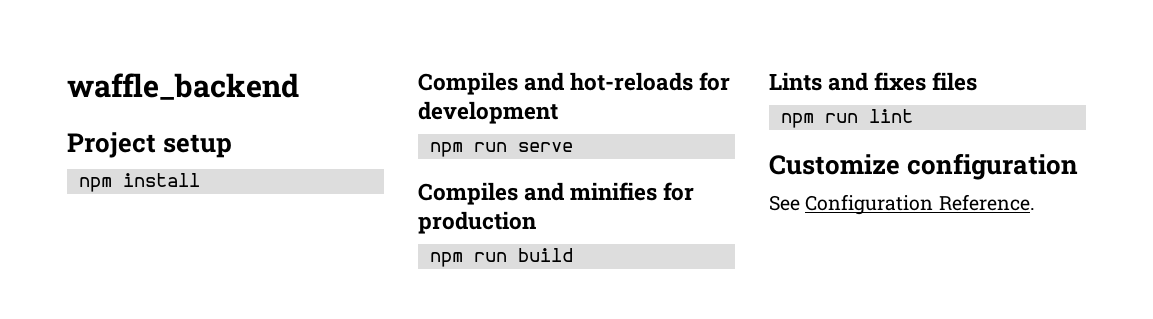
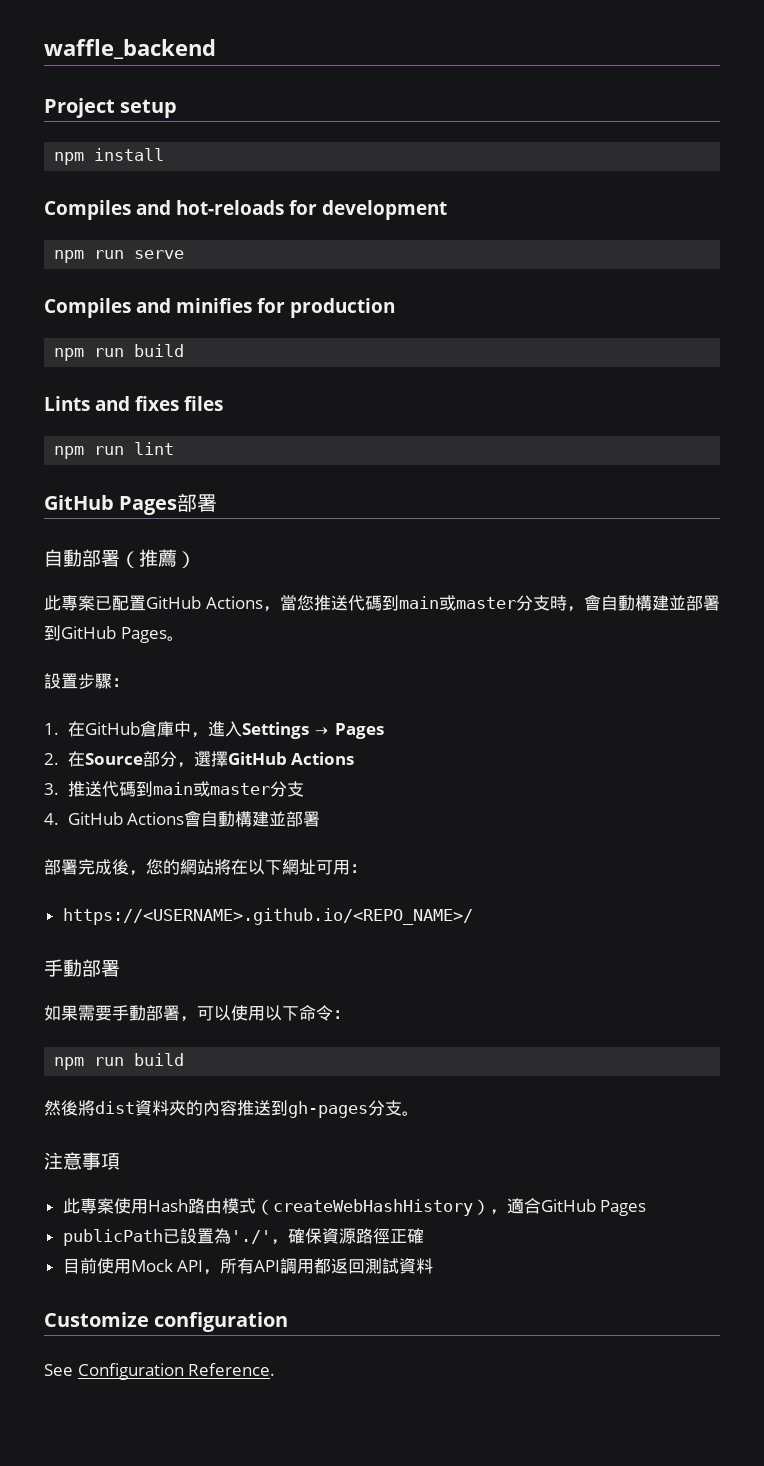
(913, 116) none -> [44,493,218,515] [44,549,196,568] [44,594,720,612] [44,625,184,643] [44,673,129,689] [44,721,384,739] [44,751,355,768] [44,781,304,797] [44,810,321,827] [44,859,367,876] [62,908,473,925] [44,959,120,977] [44,1005,350,1022] [54,1053,185,1070] [44,1100,419,1118] [44,1152,120,1170] [62,1198,647,1216] [62,1228,424,1246] [62,1258,434,1275] // GitHub Pages部署 // 自動部署（推薦） // 此專案已配置GitHub Actions，當您推送代碼到main或master分支時，會自動構建並部署到GitHub Pages。 // 設置步驟： // 1.在GitHub倉庫中，進入Settings → Pages // 2.在Source部分，選擇GitHub Actions // 3.推送代碼到main或master分支 // 4. GitHub Actions會自動構建並部署 // 部署完成後，您的網站將在以下網址可用： // https://<USERNAME>.github.io/<REPO_NAME>/ // 手動部署 // 如果需要手動部署，可以使用以下命令： // npm run build // 然後將dist資料夾的內容推送到gh-pages分支。 // 注意事項 // 此專案使用Hash路由模式（createWebHashHistory），適合GitHub Pages // publicPath已設置為'./'，確保資源路徑正確 // 目前使用Mock API，所有API調用都返回測試資料

